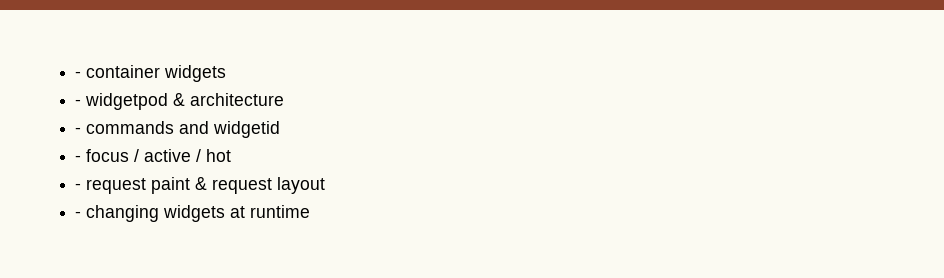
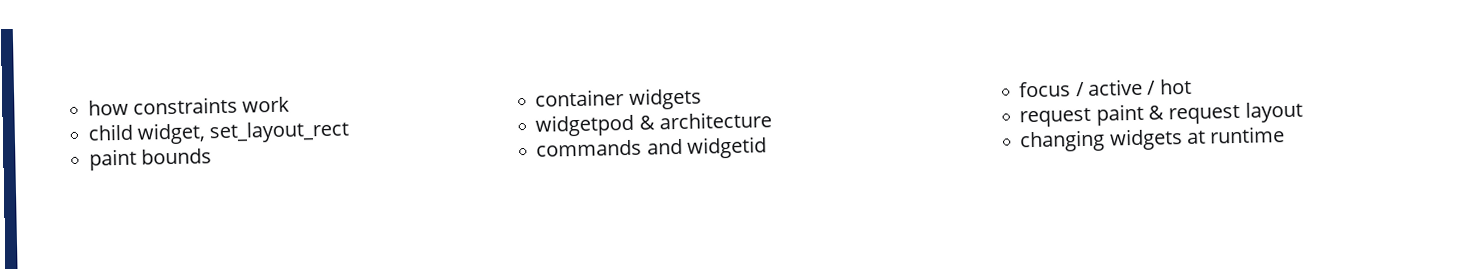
[75,71,82,78] - -> [87,96,291,116] [87,120,351,145] [88,148,212,171] how constraints work // child widget, set_layout_rect // paint bounds //
[75,99,82,106] - -> (702, 98) none
[75,127,82,134] - -> (772, 120) none
[75,155,82,162] - -> (767, 147) none
[75,183,82,190] - -> (1192, 86) none
[75,211,82,218] - -> (1303, 112) none

